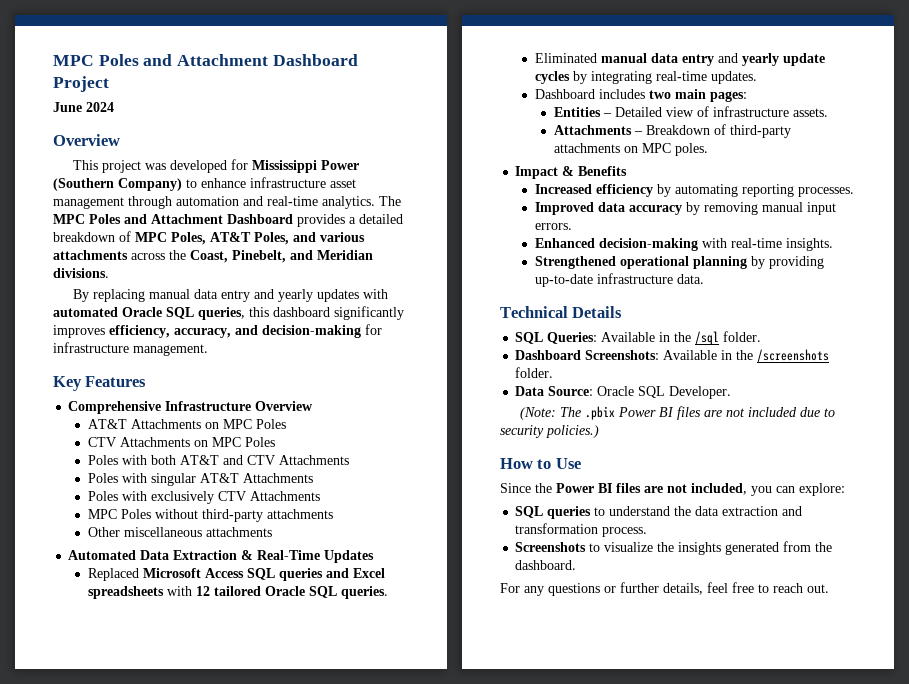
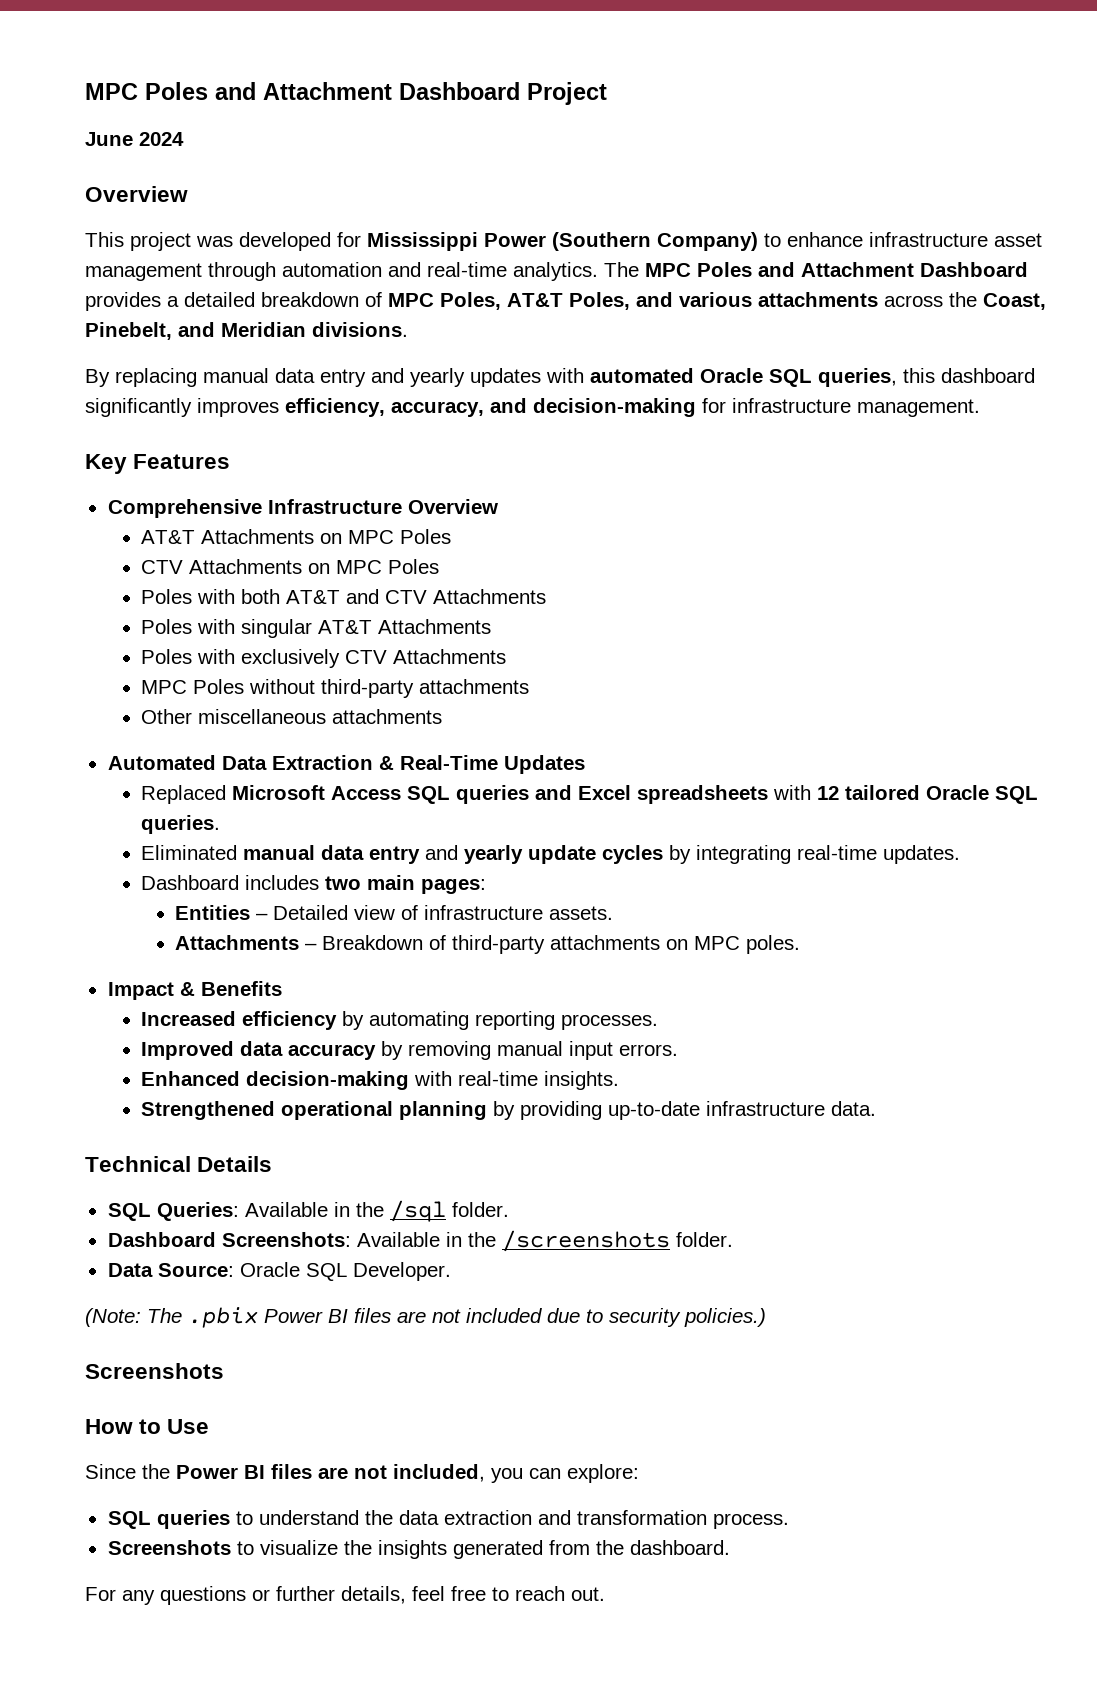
(599, 431) none -> [85,1363,224,1379] // Screenshots

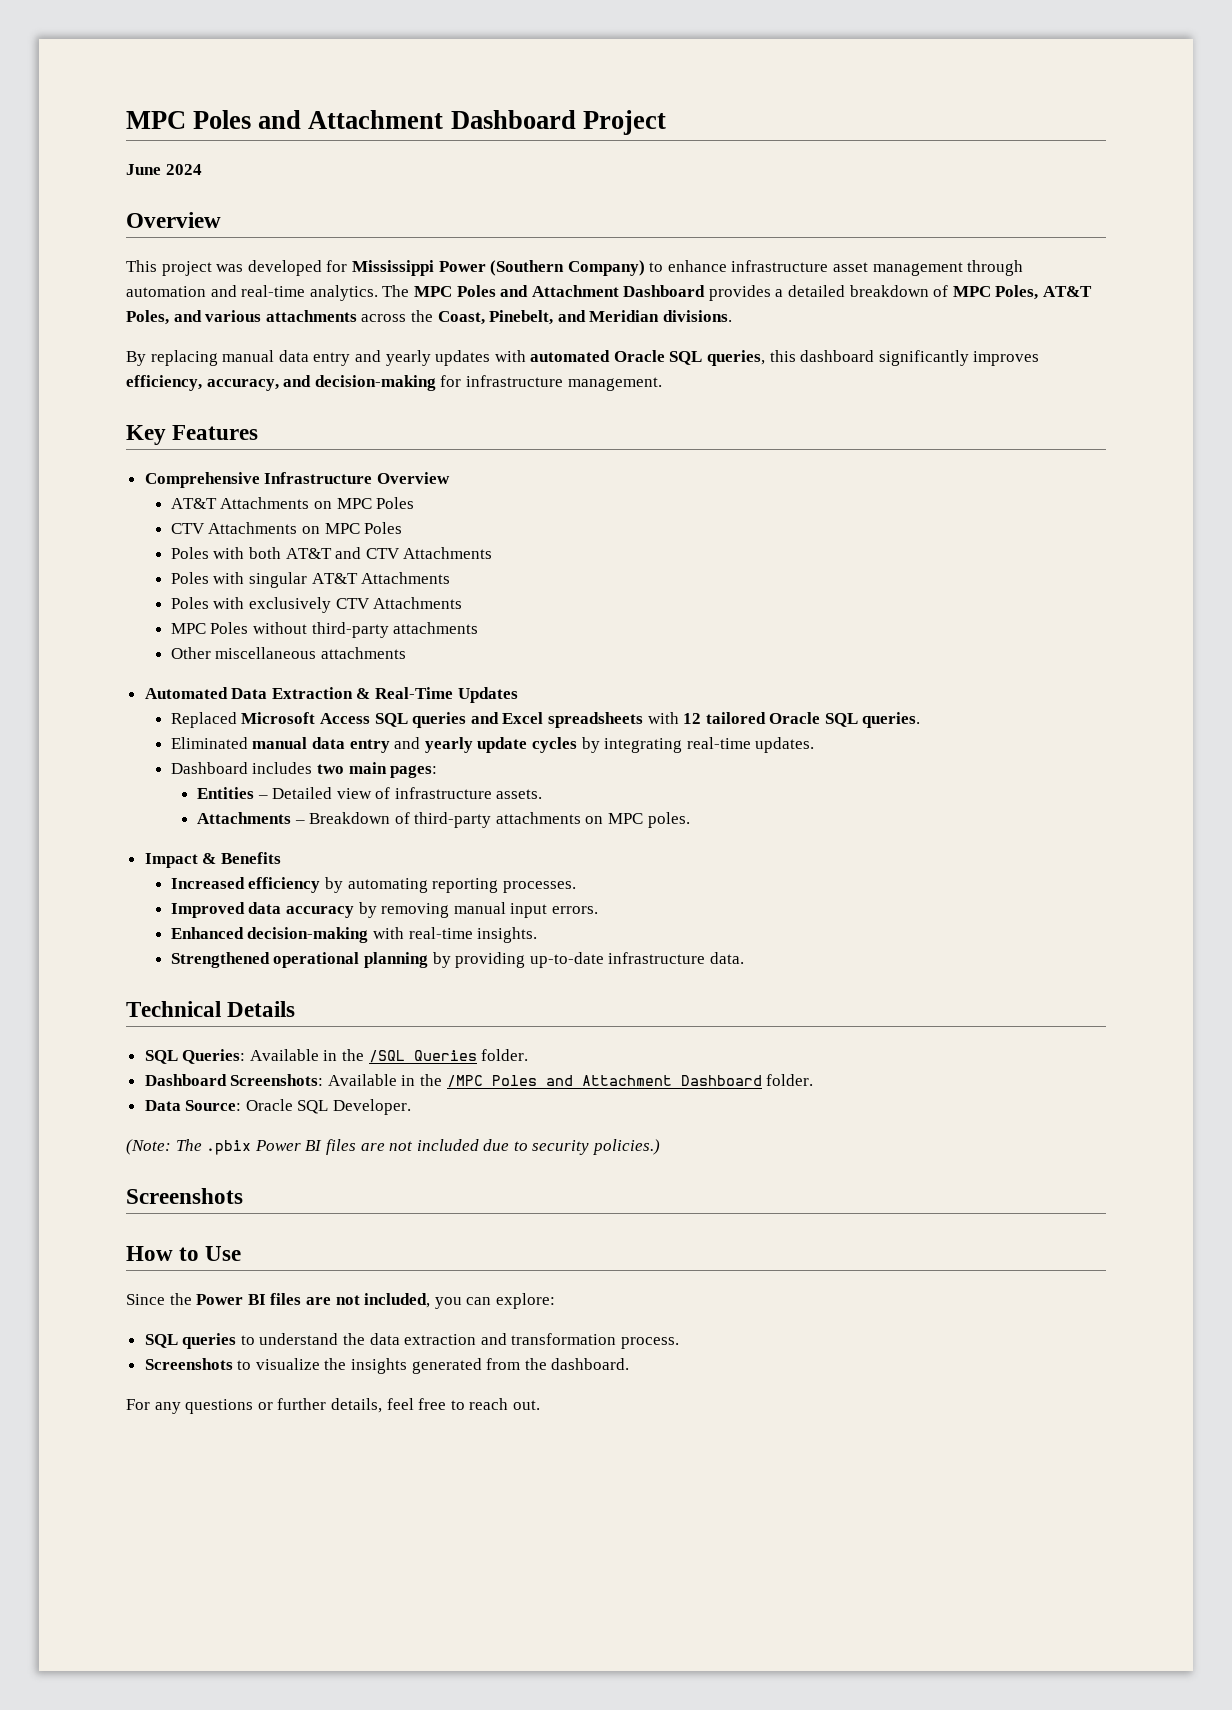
[389,1200,446,1222] /sql -> [368,1050,477,1063] /SQL Queries
[501,1230,670,1252] /screenshots -> [446,1075,762,1088] /MPC Poles and Attachment Dashboard

